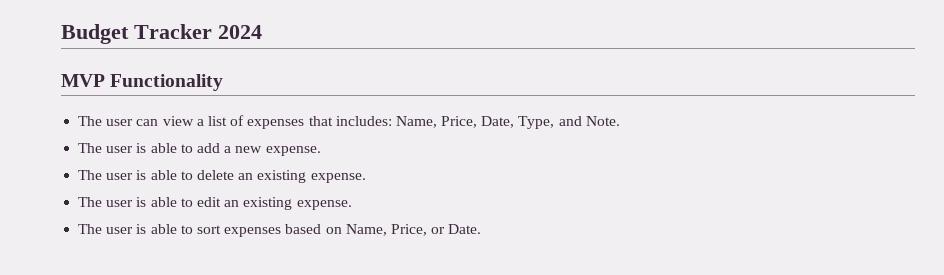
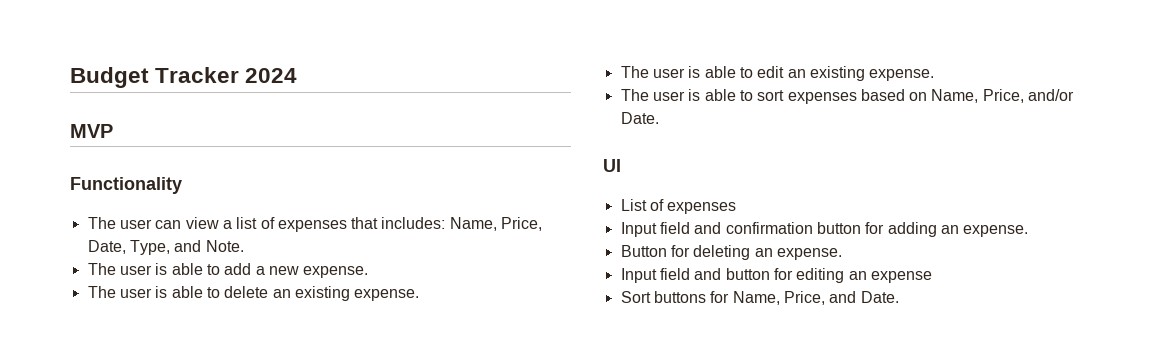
(105, 80) none -> (113, 131) //
[431,224,482,234] or Date. -> [1028,89,1075,101] [620,112,659,124] [603,159,621,172] [620,199,737,214] [620,222,1029,237] [620,245,842,260] [620,268,932,283] [620,291,899,305] and/or Date. // UI // List of expenses // Input field and confirmation button for adding an expense. // Button for deleting an expense. // Input field and button for editing an expense // Sort buttons for Name, Price, and Date.

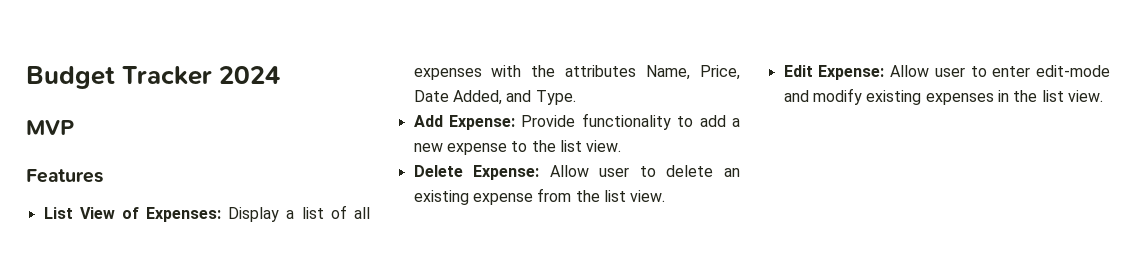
[70,177,182,194] [87,217,543,232] [87,240,244,255] [87,263,369,278] [87,286,420,301] [620,66,935,81] [620,89,1075,104] [620,112,659,124] [603,159,621,172] [620,199,737,214] [620,222,1029,237] [620,245,842,260] [620,268,932,283] [620,291,899,305] Functionality // The user can view a list of expenses that includes: Name, Price, Date, Type, and Note. // The user is able to add a new expense. // The user is able to delete an existing expense. // The user is able to edit an existing expense. // The user is able to sort expenses based on Name, Price, and/or Date. // UI // List of expenses // Input field and confirmation button for adding an expense. // Button for deleting an expense. // Input field and button for editing an expense // Sort buttons for Name, Price, and Date. -> [26,169,103,183] [43,205,371,222] [413,65,740,80] [413,90,576,105] [413,113,740,130] [413,140,622,155] [413,165,740,180] [413,188,666,205] [783,65,1110,80] [783,88,1103,105] Features // List View of Expenses: Display a list of all expenses with the attributes Name, Price, Date Added, and Type. // Add Expense: Provide functionality to add a new expense to the list view. // Delete Expense: Allow user to delete an existing expense from the list view. // Edit Expense: Allow user to enter edit-mode and modify existing expenses in the list view.

